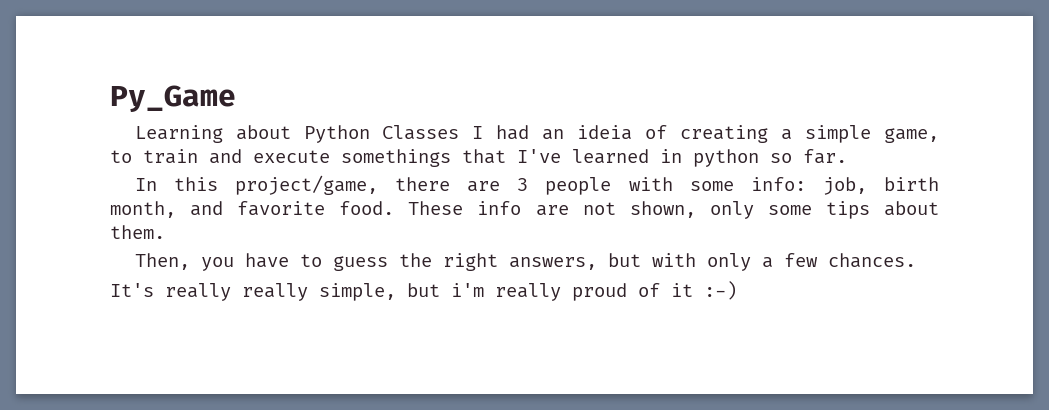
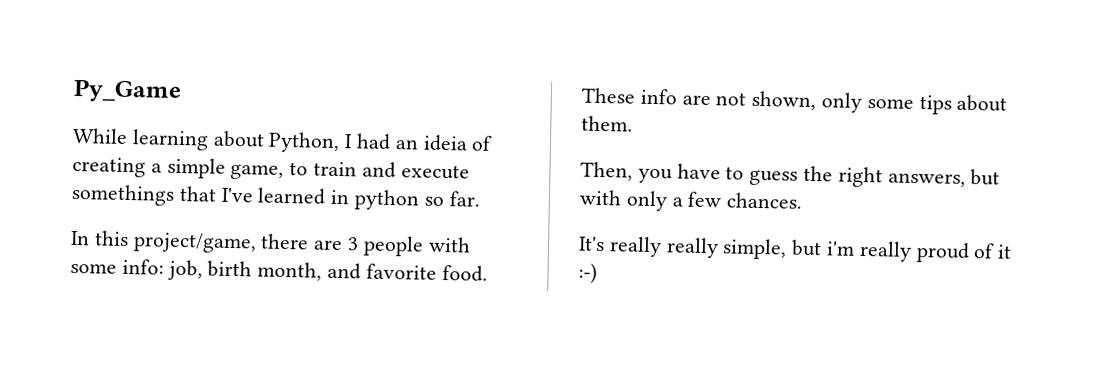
[134,125,460,143] Learning about Python Classes -> [72,127,341,154] While learning about Python,

